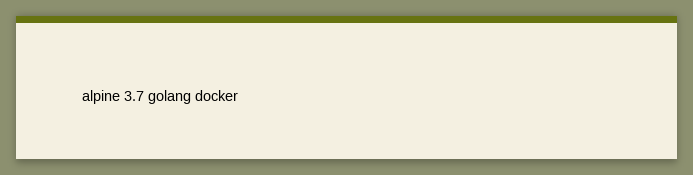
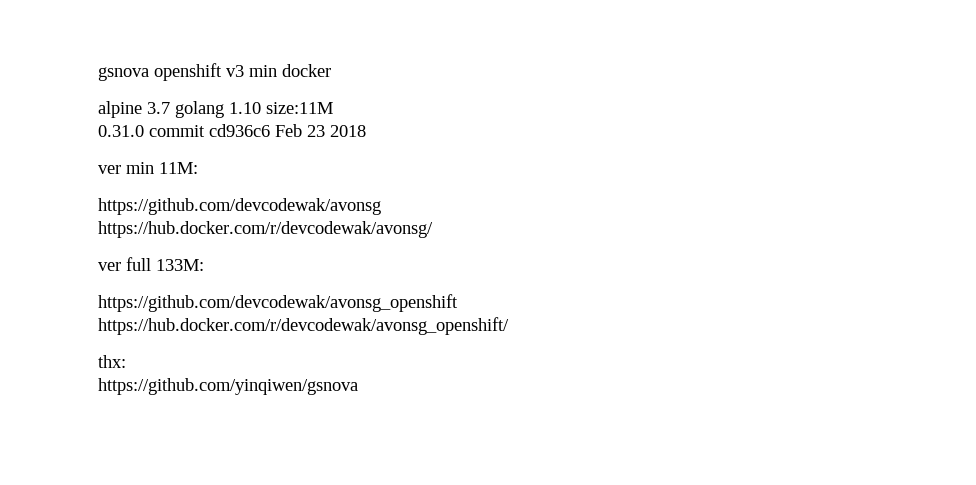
[82,90,238,104] alpine 3.7 golang docker -> [98,63,331,81] [98,101,333,118] [98,124,366,137] [98,162,198,174] [98,198,381,215] [98,221,433,238] [98,257,204,271] [98,294,458,312] [98,317,509,335] [98,355,126,368] [98,378,358,395] gsnova openshift v3 min docker // alpine 3.7 golang 1.10 size:11M // 0.31.0 commit cd936c6 Feb 23 2018 // ver min 11M: // https://github.com/devcodewak/avonsg // https://hub.docker.com/r/devcodewak/avonsg/ // ver full 133M: // https://github.com/devcodewak/avonsg_openshift // https://hub.docker.com/r/devcodewak/avonsg_openshift/ // thx: // https://github.com/yinqiwen/gsnova

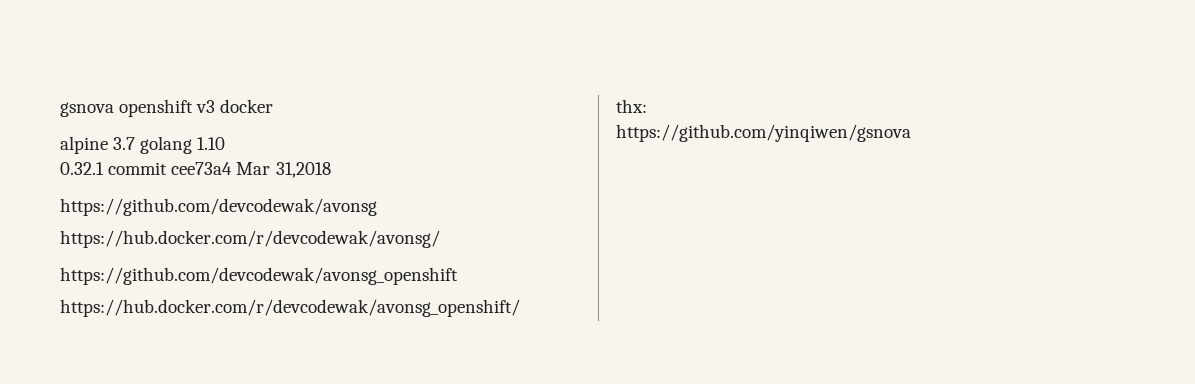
[249,65,277,77] min -> (216, 106) none
[266,102,333,114] [98,124,366,137] [98,162,198,174] size:11M // 0.31.0 commit cd936c6 Feb 23 2018 // ver min 11M: -> [60,162,331,178] // 0.32.1 commit cee73a4 Mar 31,2018
[98,257,204,271] // ver full 133M: -> (440, 239) none

